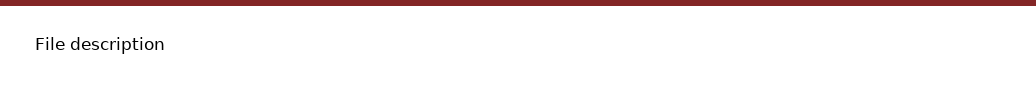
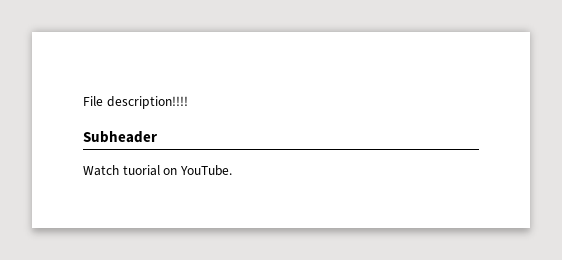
[69,37,165,54] description -> [106,96,188,109] [83,131,157,143] [83,165,232,176] description!!!! // Subheader // Watch tuorial on YouTube.

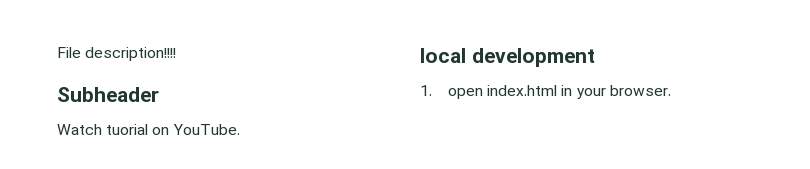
(232, 170) none -> [420,48,595,67] [420,85,671,99] // local development // 1. open index.html in your browser.

